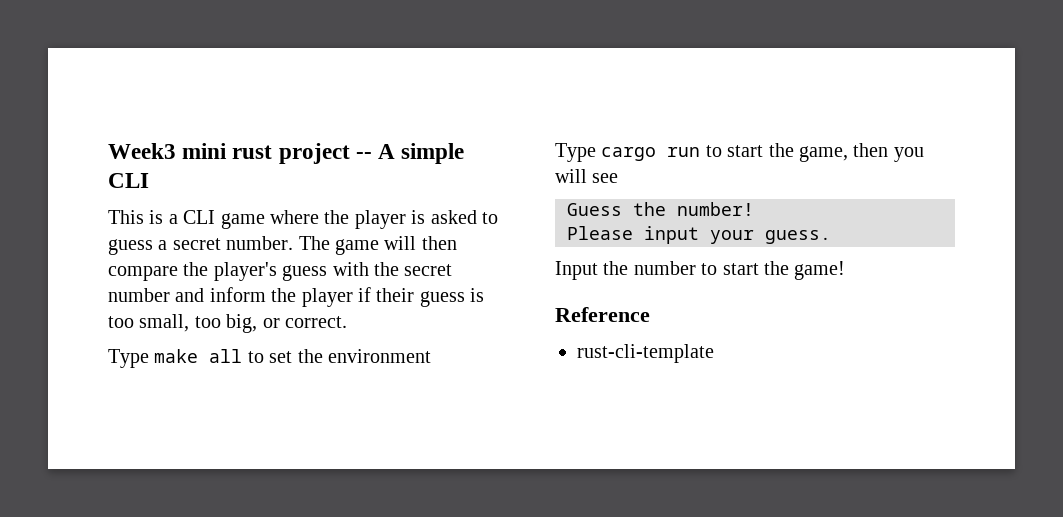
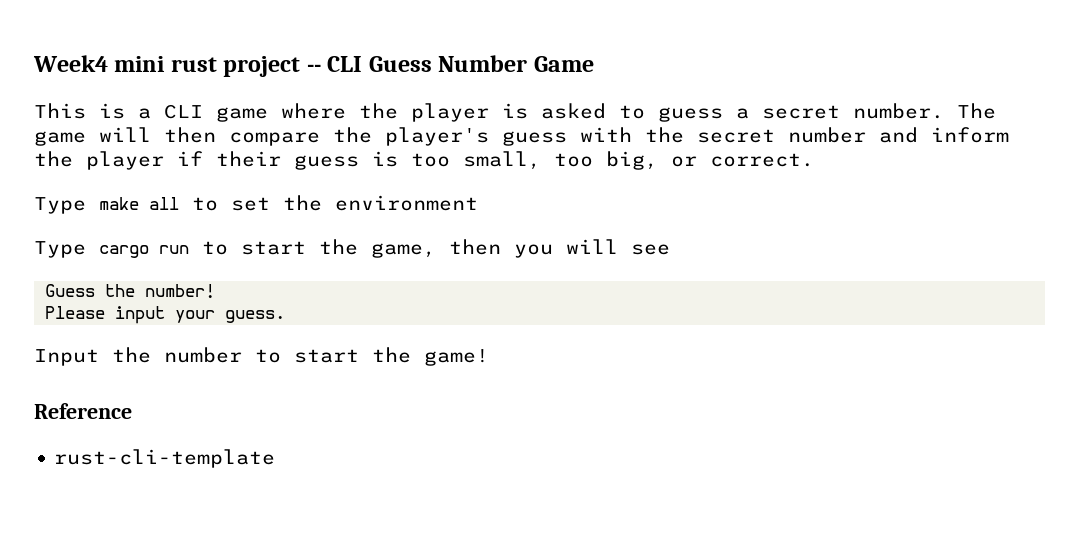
[108,143,176,159] Week3 -> [33,55,108,72] Week4
[378,143,465,164] [108,173,149,188] A simple CLI -> [327,55,594,72] CLI Guess Number Game

